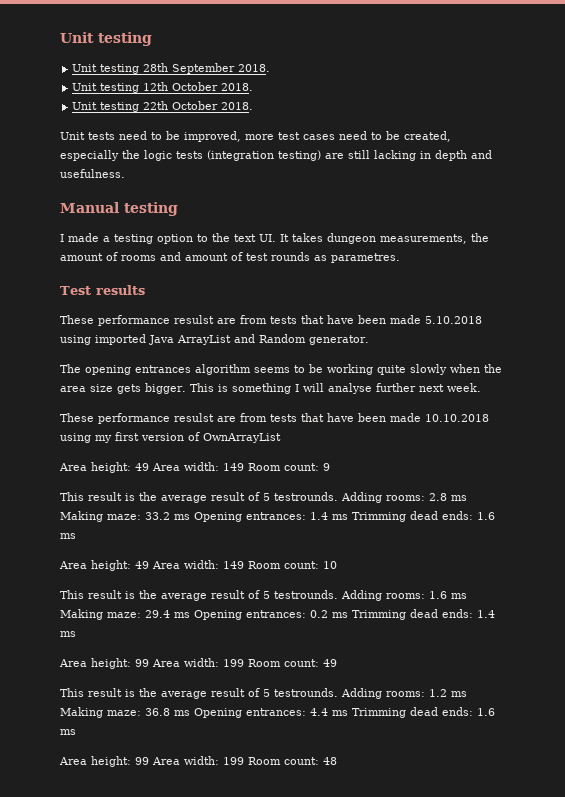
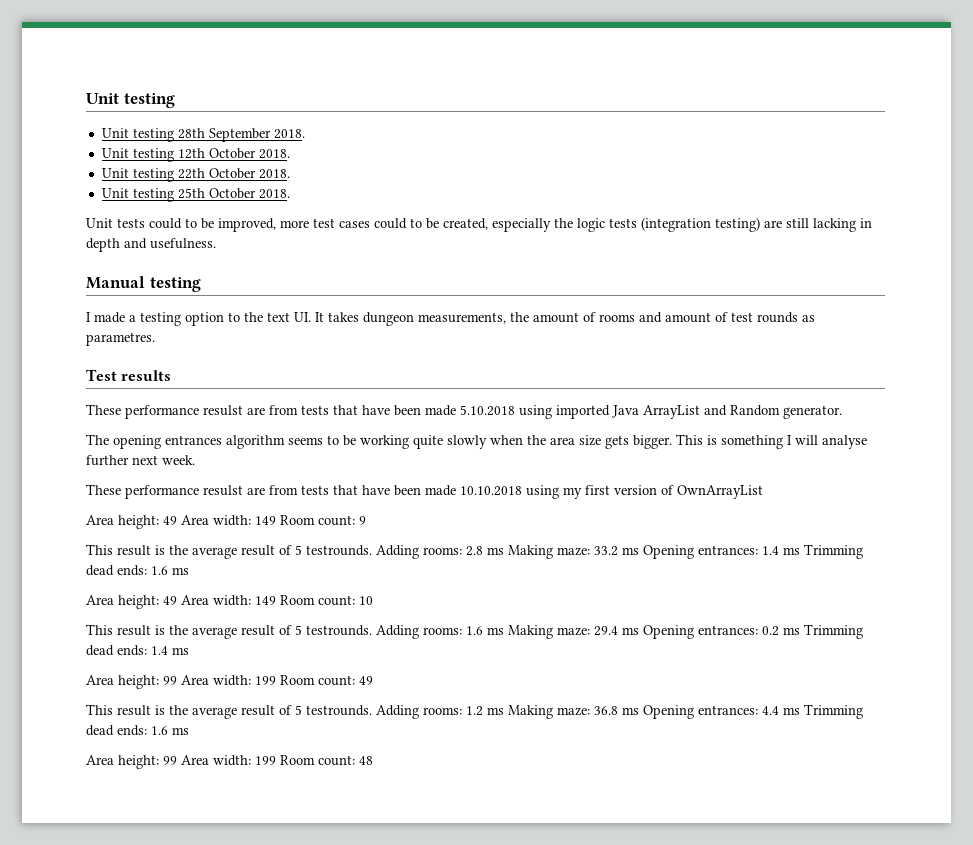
(254, 106) none -> [101,188,290,202] // Unit testing 25th October 2018.
[119,131,147,140] need -> [149,218,182,229] could
[339,131,367,140] need -> [374,218,407,229] could

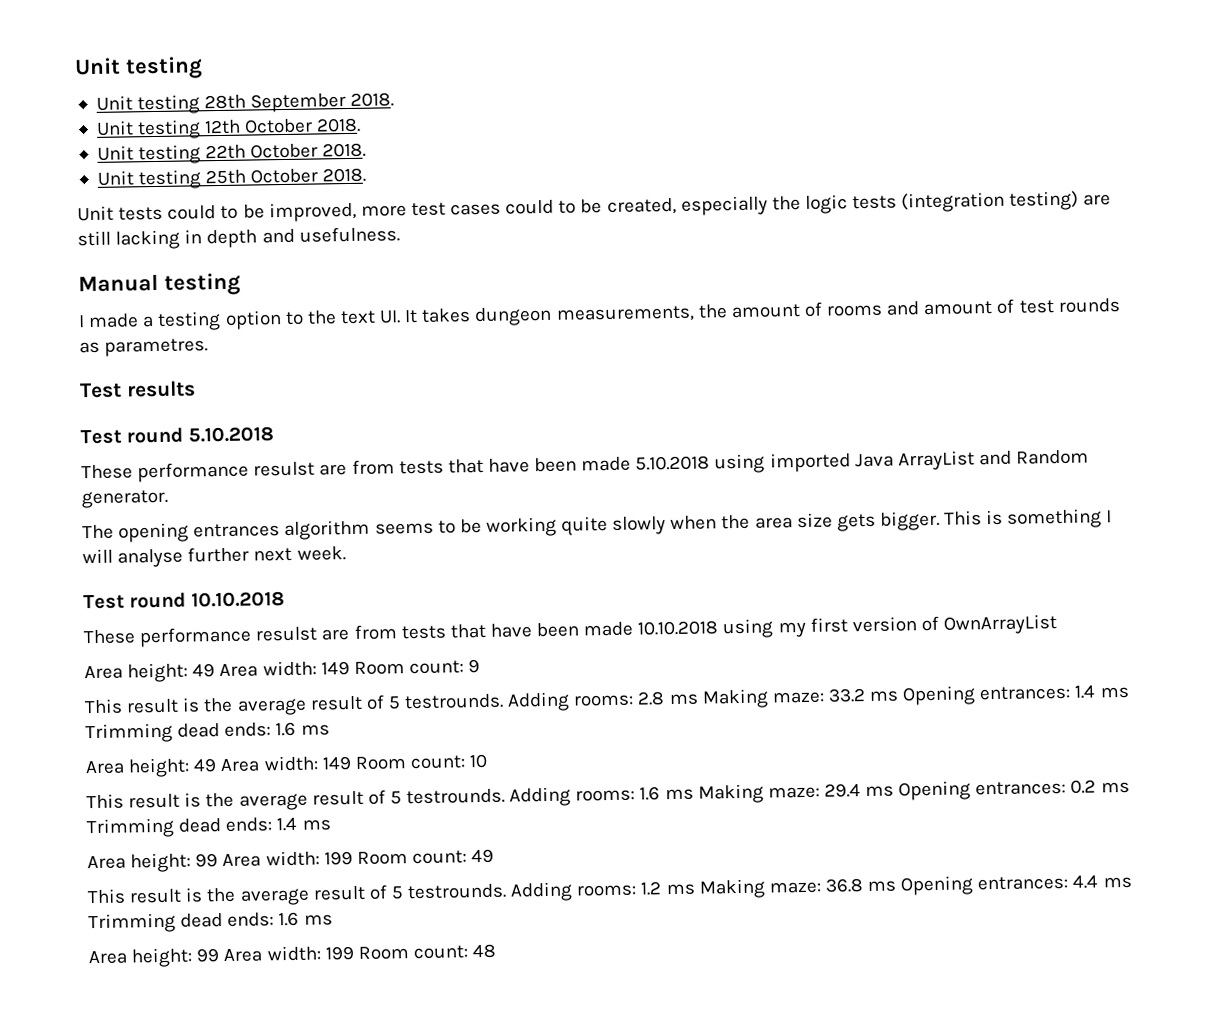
(172, 375) none -> [80,426,274,445] // Test round 5.10.2018
(195, 460) none -> [83,591,285,610] // Test round 10.10.2018

